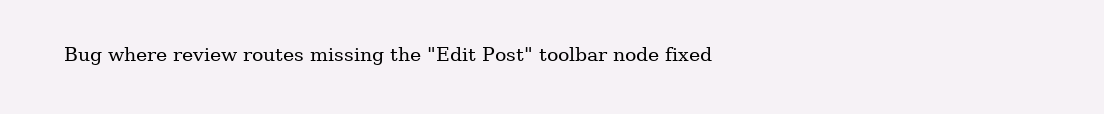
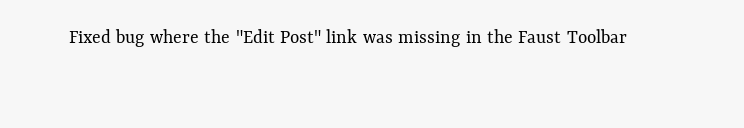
[64,47,712,65] Bug where review routes missing the "Edit Post" toolbar node fixed -> [69,29,627,47] Fixed bug where the "Edit Post" link was missing in the Faust Toolbar

